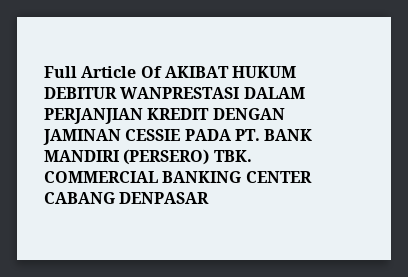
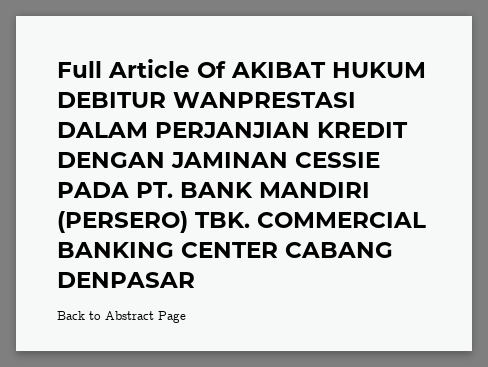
(210, 198) none -> [57,311,186,323] // Back to Abstract Page

